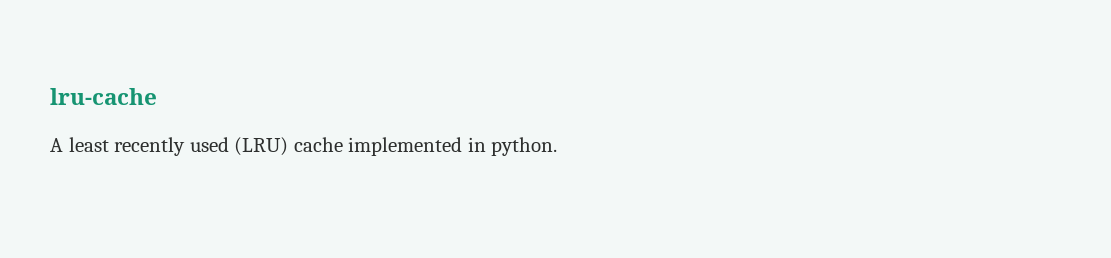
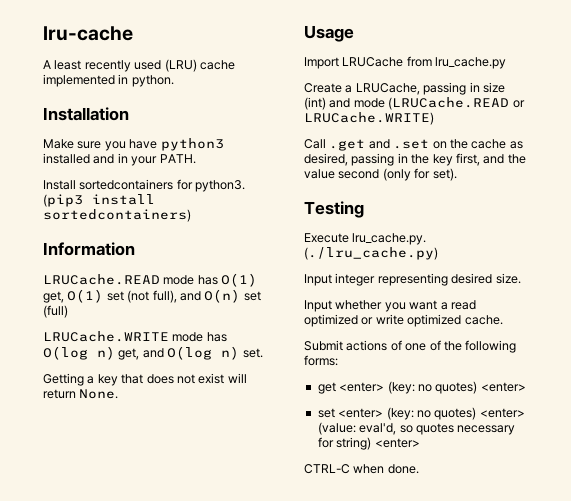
(558, 146) none -> [43,107,129,121] [43,138,224,151] [43,153,196,166] [43,179,246,192] [43,194,155,207] [43,209,191,222] [43,242,135,256] [43,273,258,287] [43,289,261,303] [43,305,68,318] [43,331,227,342] [43,346,263,360] [43,373,247,386] [43,389,119,399] [304,25,354,42] [304,56,507,69] [304,82,505,95] [304,97,525,110] [304,112,434,125] [304,139,523,151] [304,153,526,166] [304,168,457,181] [304,201,364,218] [304,233,427,245] [304,247,438,260] [304,273,521,286] [304,300,476,312] [304,314,503,327] [304,340,517,353] [304,355,338,366] [317,381,526,394] [317,407,525,420] [317,422,516,435] [317,437,420,450] [304,464,419,474] // Installation // Make sure you have python3 installed and in your PATH. // Install sortedcontainers for python3. (pip3 install sortedcontainers) // Information // LRUCache.READ mode has O(1) get, O(1) set (not full), and O(n) set (full) // LRUCache.WRITE mode has O(log n) get, and O(log n) set. // Getting a key that does not exist will return None. // Usage // Import LRUCache from lru_cache.py // Create a LRUCache, passing in size (int) and mode (LRUCache.READ or LRUCache.WRITE) // Call .get and .set on the cache as desired, passing in the key first, and the value second (only for set). // Testing // Execute lru_cache.py. (./lru_cache.py) // Input integer representing desired size. // Input whether you want a read optimized or write optimized cache. // Submit actions of one of the following forms: // get <enter> (key: no quotes) <enter> // set <enter> (key: no quotes) <enter> (value: eval'd, so quotes necessary for string) <enter> // CTRL-C when done.

